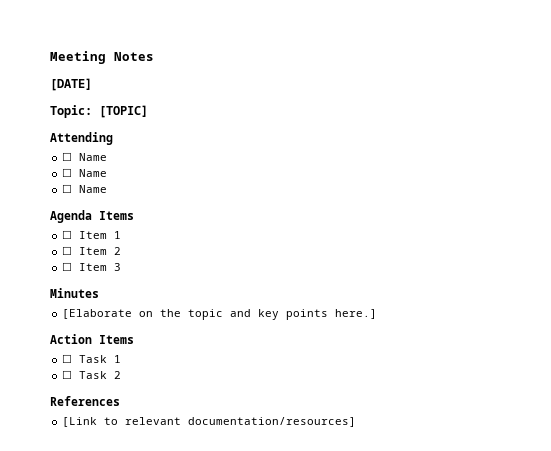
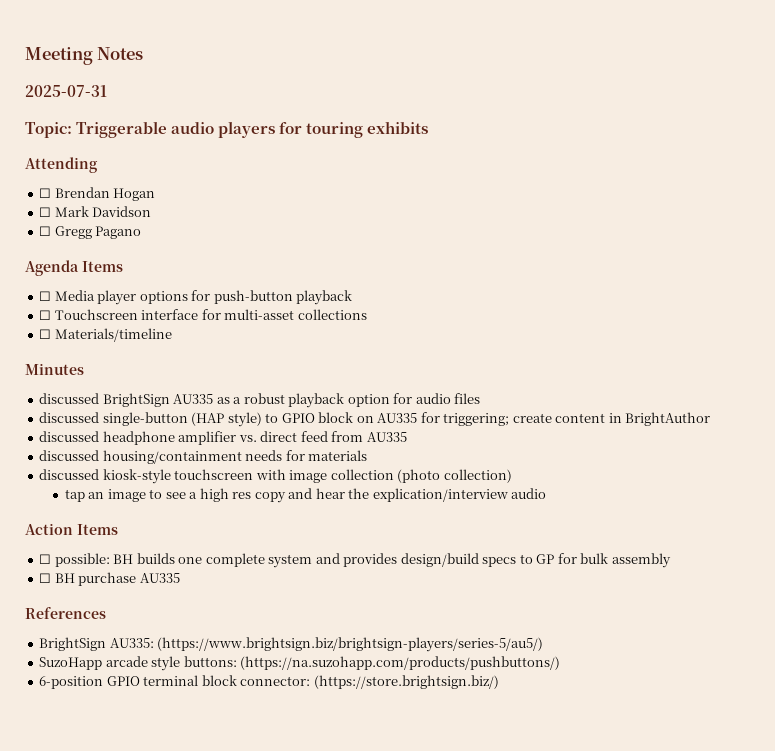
[50,78,92,91] [DATE] -> [25,85,107,97] 2025-07-31
[99,105,148,118] [TOPIC] -> [76,121,429,138] Triggerable audio players for touring exhibits
[79,153,108,161] [62,168,108,177] [62,184,108,193] Name // ☐ Name // ☐ Name -> [54,187,156,201] [39,206,152,217] [39,226,142,239] Brendan Hogan // ☐ Mark Davidson // ☐ Gregg Pagano
[79,231,122,239] [62,246,122,255] [62,262,122,271] Item 1 // ☐ Item 2 // ☐ Item 3 -> [54,290,353,305] [39,309,367,320] [39,328,172,342] Media player options for push-button playback // ☐ Touchscreen interface for multi-asset collections // ☐ Materials/timeline
[62,309,378,320] [50,334,134,344] [62,354,122,363] [62,370,122,379] [50,396,120,406] [62,417,357,427] [Elaborate on the topic and key points here.] // Action Items // ☐ Task 1 // ☐ Task 2 // References // [Link to relevant documentation/resources] -> [39,393,481,408] [39,412,711,427] [39,431,407,445] [39,450,368,464] [39,469,512,484] [64,488,547,503] [25,523,118,535] [39,553,671,568] [39,572,180,586] [25,607,106,619] [39,637,544,652] [39,656,561,671] [39,675,499,689] discussed BrightSign AU335 as a robust playback option for audio files // discussed single-button (HAP style) to GPIO block on AU335 for triggering; create content in BrightAuthor // discussed headphone amplifier vs. direct feed from AU335 // discussed housing/containment needs for materials // discussed kiosk-style touchscreen with image collection (photo collection) // tap an image to see a high res copy and hear the explication/interview audio // Action Items // ☐ possible: BH builds one complete system and provides design/build specs to GP for bulk assembly // ☐ BH purchase AU335 // References // BrightSign AU335: (https://www.brightsign.biz/brightsign-players/series-5/au5/) // SuzoHapp arcade style buttons: (https://na.suzohapp.com/products/pushbuttons/) // 6-position GPIO terminal block connector: (https://store.brightsign.biz/)

